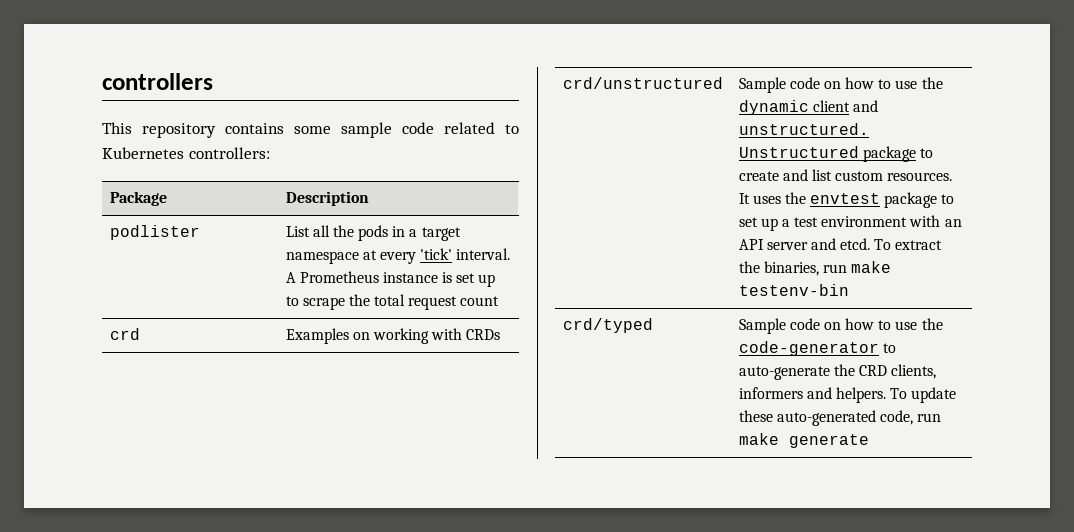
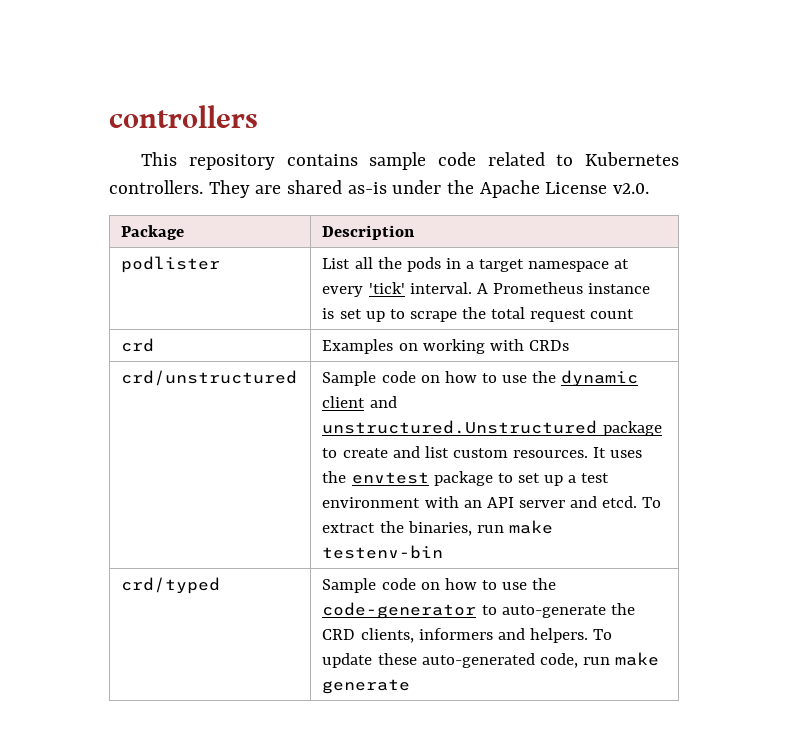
[294,126,331,134] some -> (358, 160) none
[188,147,270,159] controllers: -> [109,180,650,198] controllers. They are shared as-is under the Apache License v2.0.

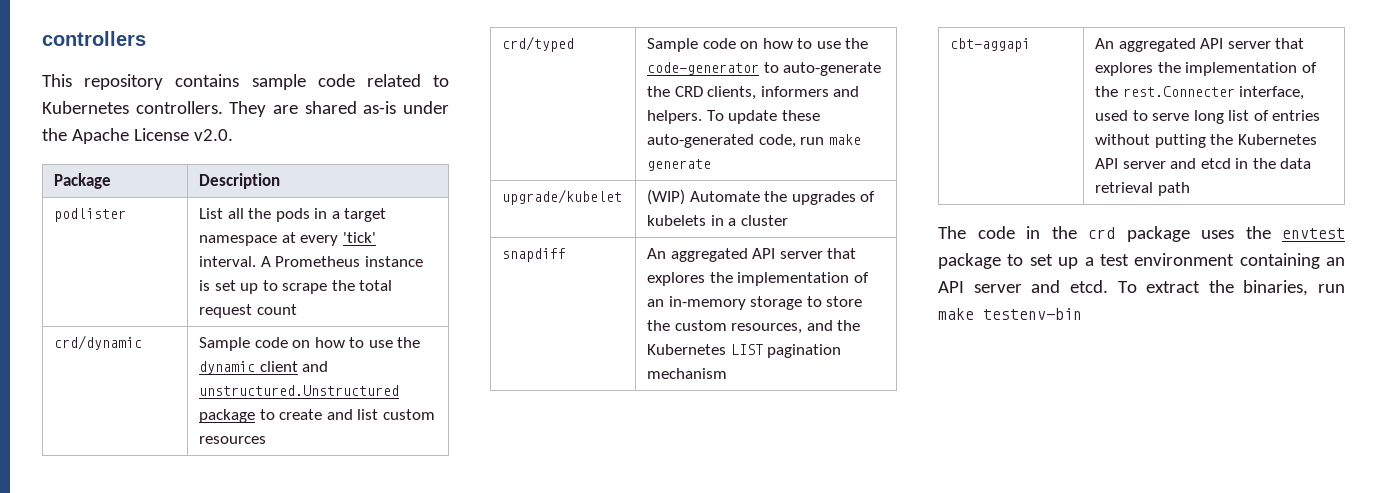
[121,338,155,352] [322,339,569,354] [121,370,298,386] crd | Examples on working with CRDs // crd/unstructured -> [54,335,143,350] crd/dynamic
[513,447,643,458] [322,471,610,486] [322,496,662,508] [322,520,553,536] [322,545,444,559] resources. It uses the envtest package to set up a test environment with an API server and etcd. To extract the binaries, run make testenv-bin -> [199,436,267,444] resources
(411, 686) none -> [502,189,623,205] [647,189,876,205] [647,215,788,226] [502,248,567,262] [647,248,857,262] [647,272,869,286] [647,296,863,310] [647,320,861,334] [647,344,842,358] [647,368,728,379] [950,38,1031,52] [1095,38,1305,52] [1095,62,1317,76] [1095,86,1305,100] [1095,110,1321,124] [1095,134,1317,148] [1095,158,1312,169] [1095,182,1190,196] [938,226,1345,242] [938,253,1345,269] [938,280,1345,296] [938,308,1082,320] // upgrade/kubelet | (WIP) Automate the upgrades of kubelets in a cluster // snapdiff | An aggregated API server that explores the implementation of an in-memory storage to store the custom resources, and the Kubernetes LIST pagination mechanism // cbt-aggapi | An aggregated API server that explores the implementation of the rest.Connecter interface, used to serve long list of entries without putting the Kubernetes API server and etcd in the data retrieval path // The code in the crd package uses the envtest package to set up a test environment containing an API server and etcd. To extract the binaries, run make testenv-bin

